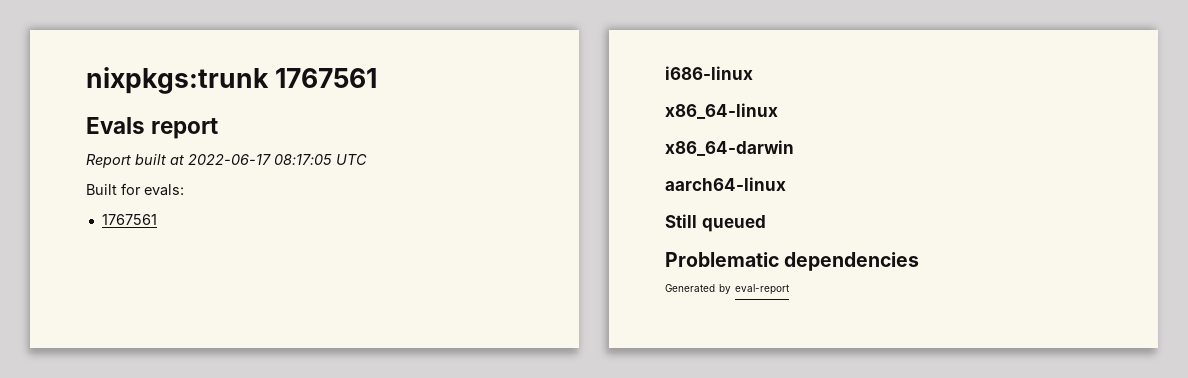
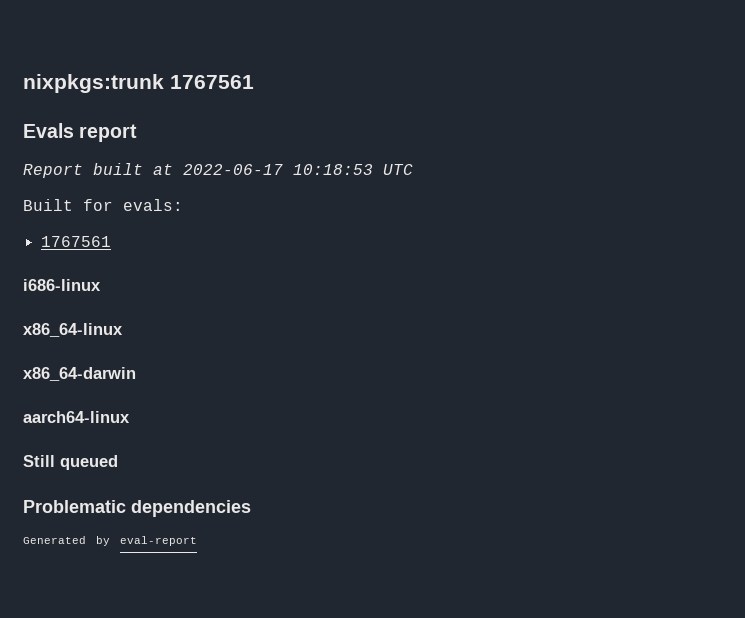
[274,154,332,165] 08:17:05 -> [293,164,373,175] 10:18:53

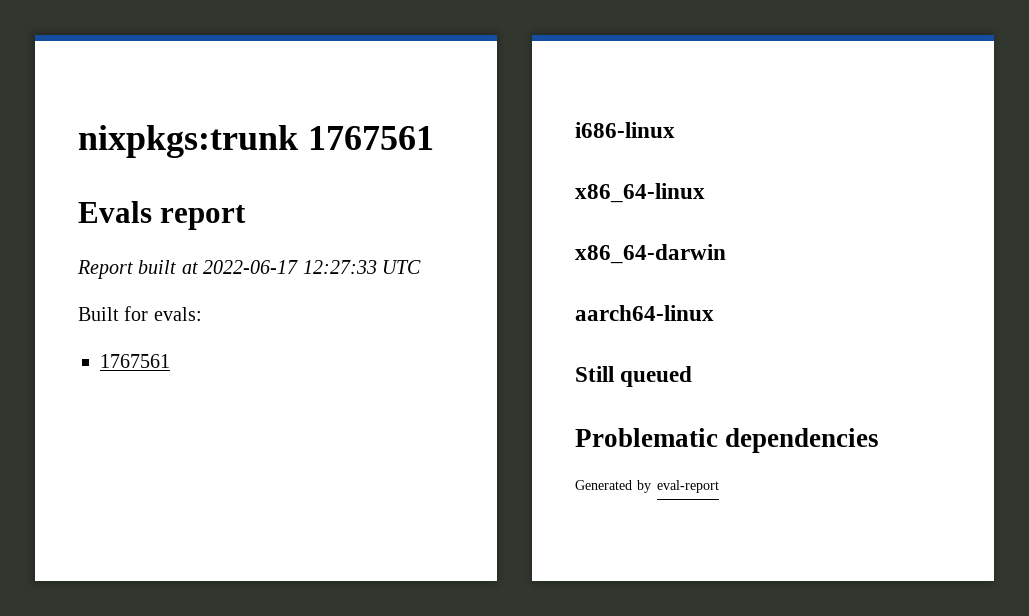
[293,164,373,175] 10:18:53 -> [302,260,377,274] 12:27:33

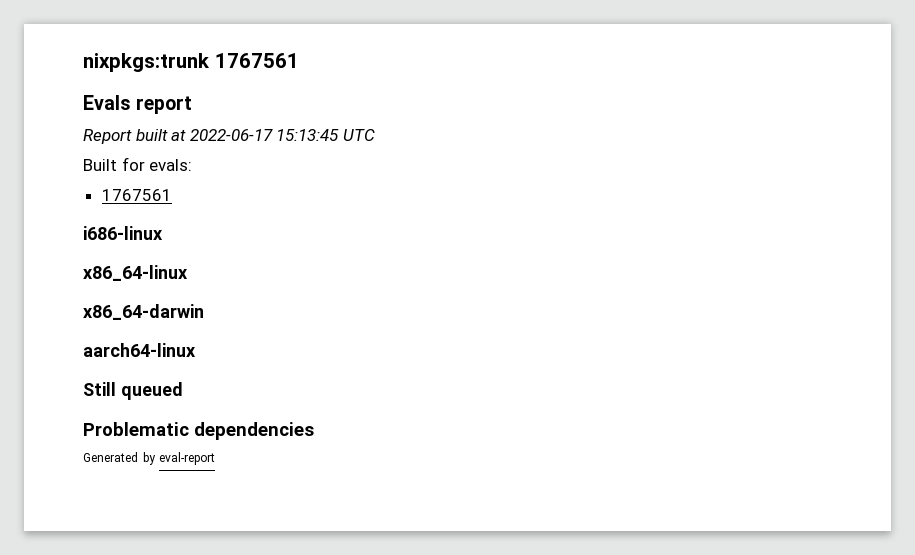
[302,260,377,274] 12:27:33 -> [276,129,340,141] 15:13:45

